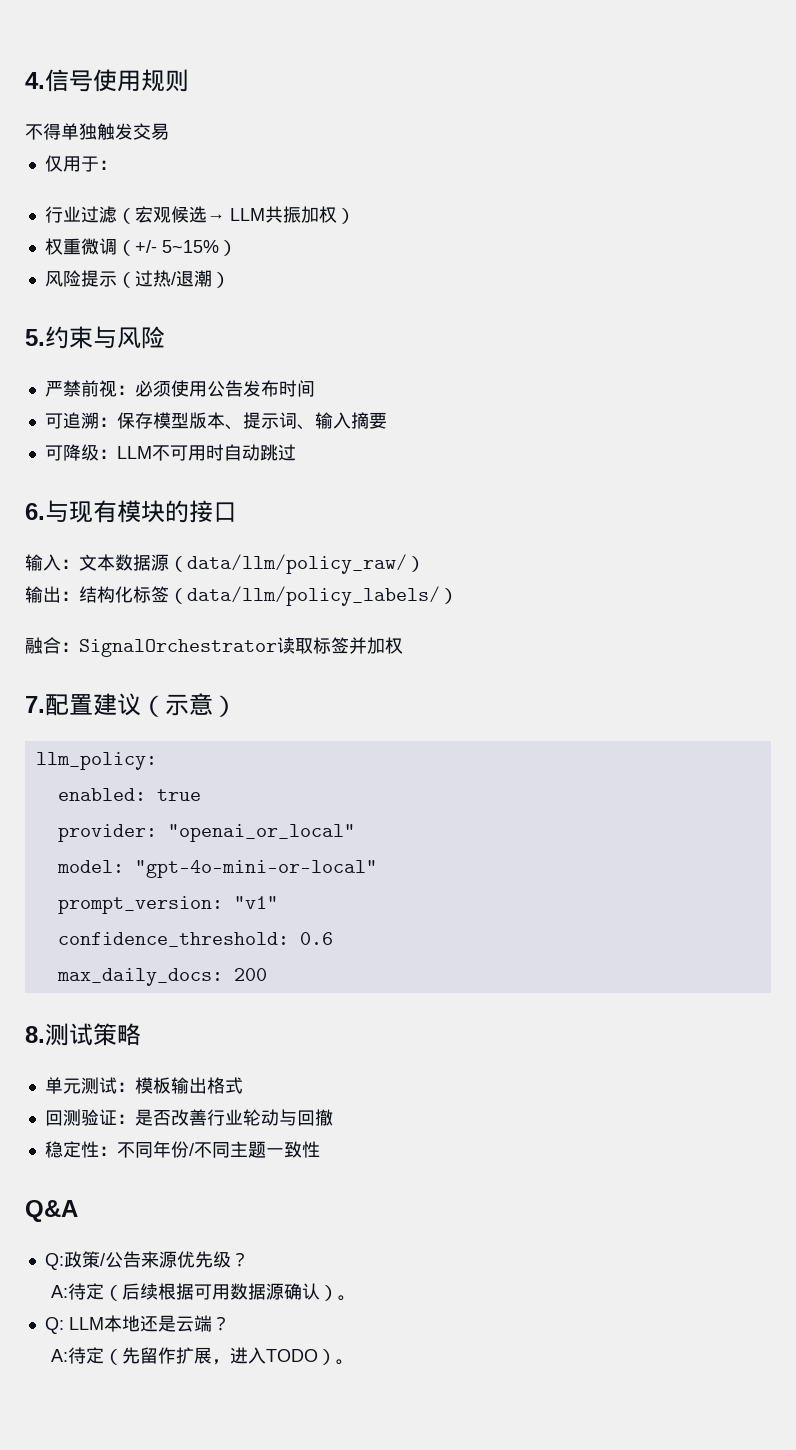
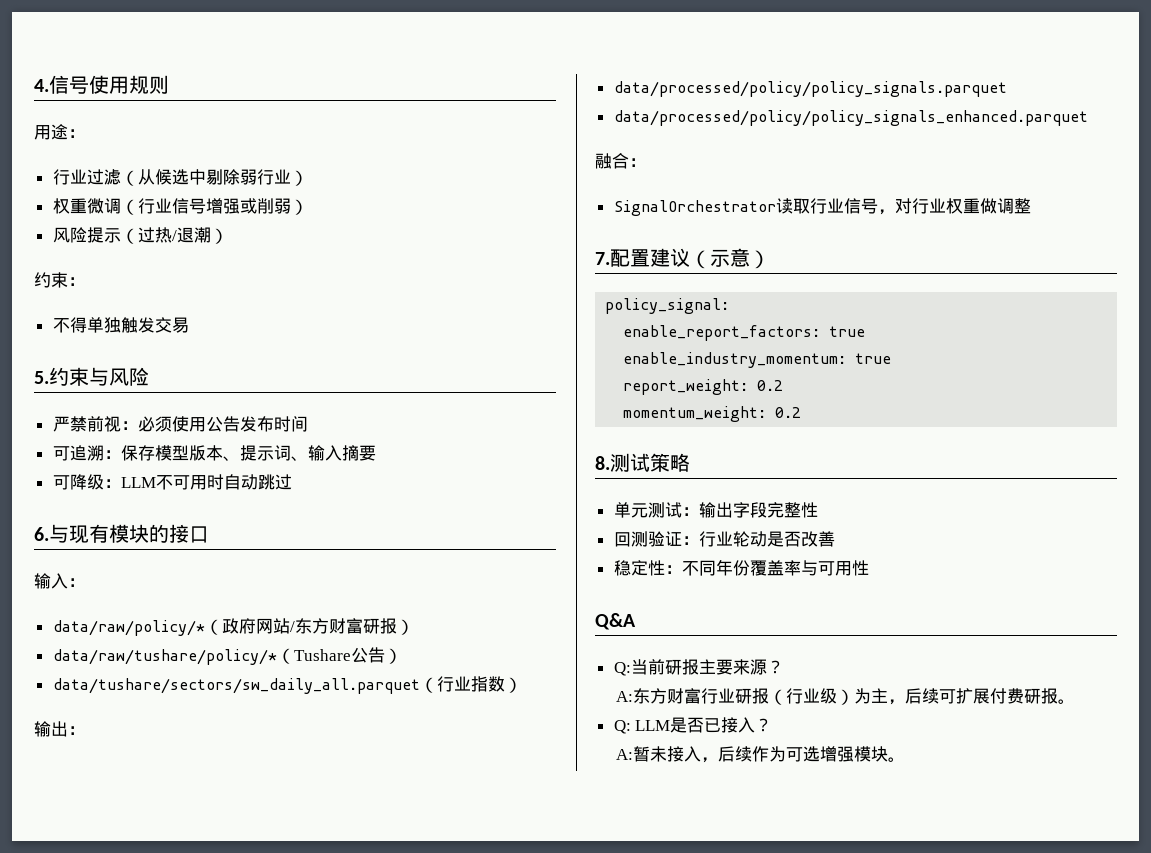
[25,123,169,140] [44,155,117,172] [44,206,337,224] 不得单独触发交易 // 仅用于： // 行业过滤（宏观候选→ LLM共振加权 -> [34,124,85,140] [52,169,291,186] 用途： // 行业过滤（从候选中剔除弱行业
[134,240,219,253] +/- 5~15% -> [137,198,291,214] 行业信号增强或削弱
(230, 280) none -> [34,272,85,288] [52,317,189,333] // 约束： // 不得单独触发交易
[79,554,425,574] [25,586,458,606] 文本数据源（data/llm/policy_raw/） // 输出：结构化标签（data/llm/policy_labels/） -> [52,618,414,636] [52,647,402,665] [52,676,522,694] [34,721,85,737] [613,81,1007,97] [613,110,1088,126] // data/raw/policy/*（政府网站/东方财富研报） // data/raw/tushare/policy/*（Tushare公告） // data/tushare/sectors/sw_daily_all.parquet（行业指数） // 输出： // data/processed/policy/policy_signals.parquet // data/processed/policy/policy_signals_enhanced.parquet
(79, 647) none -> (646, 162) //
[313,637,403,654] 标签并加权 -> [809,198,1031,215] 行业信号，对行业权重做调整
[35,752,157,770] [57,788,201,801] [57,824,355,842] [56,860,377,878] [57,896,278,914] [57,932,333,947] [56,968,267,986] llm_policy: // enabled: true // provider: "openai_or_local" // model: "gpt-4o-mini-or-local" // prompt_version: "v1" // confidence_threshold: 0.6 // max_daily_docs: 200 -> [605,298,730,314] [623,325,866,341] [623,352,892,368] [623,379,784,395] [623,406,802,422] policy_signal: // enable_report_factors: true // enable_industry_momentum: true // report_weight: 0.2 // momentum_weight: 0.2
[134,1077,243,1094] 模板输出格式 -> [698,502,818,518] 输出字段完整性
(135, 1119) none -> [698,531,767,547] 行业轮动
[206,1109,333,1126] 行业轮动与回撤 -> (835, 539) none
[188,1141,302,1158] /不同主题一致 -> [749,560,852,576] 覆盖率与可用
[63,1251,249,1268] [50,1283,338,1301] 政策/公告来源优先级？ // A:待定（后续根据可用数据源确认） -> [630,659,784,675] [616,688,1059,705] 当前研报主要来源？ // A:东方财富行业研报（行业级）为主，后续可扩展付费研报
[103,1315,230,1332] [50,1347,336,1365] 本地还是云端？ // A:待定（先留作扩展，进入TODO） -> [670,717,773,733] [616,746,889,763] 是否已接入？ // A:暂未接入，后续作为可选增强模块

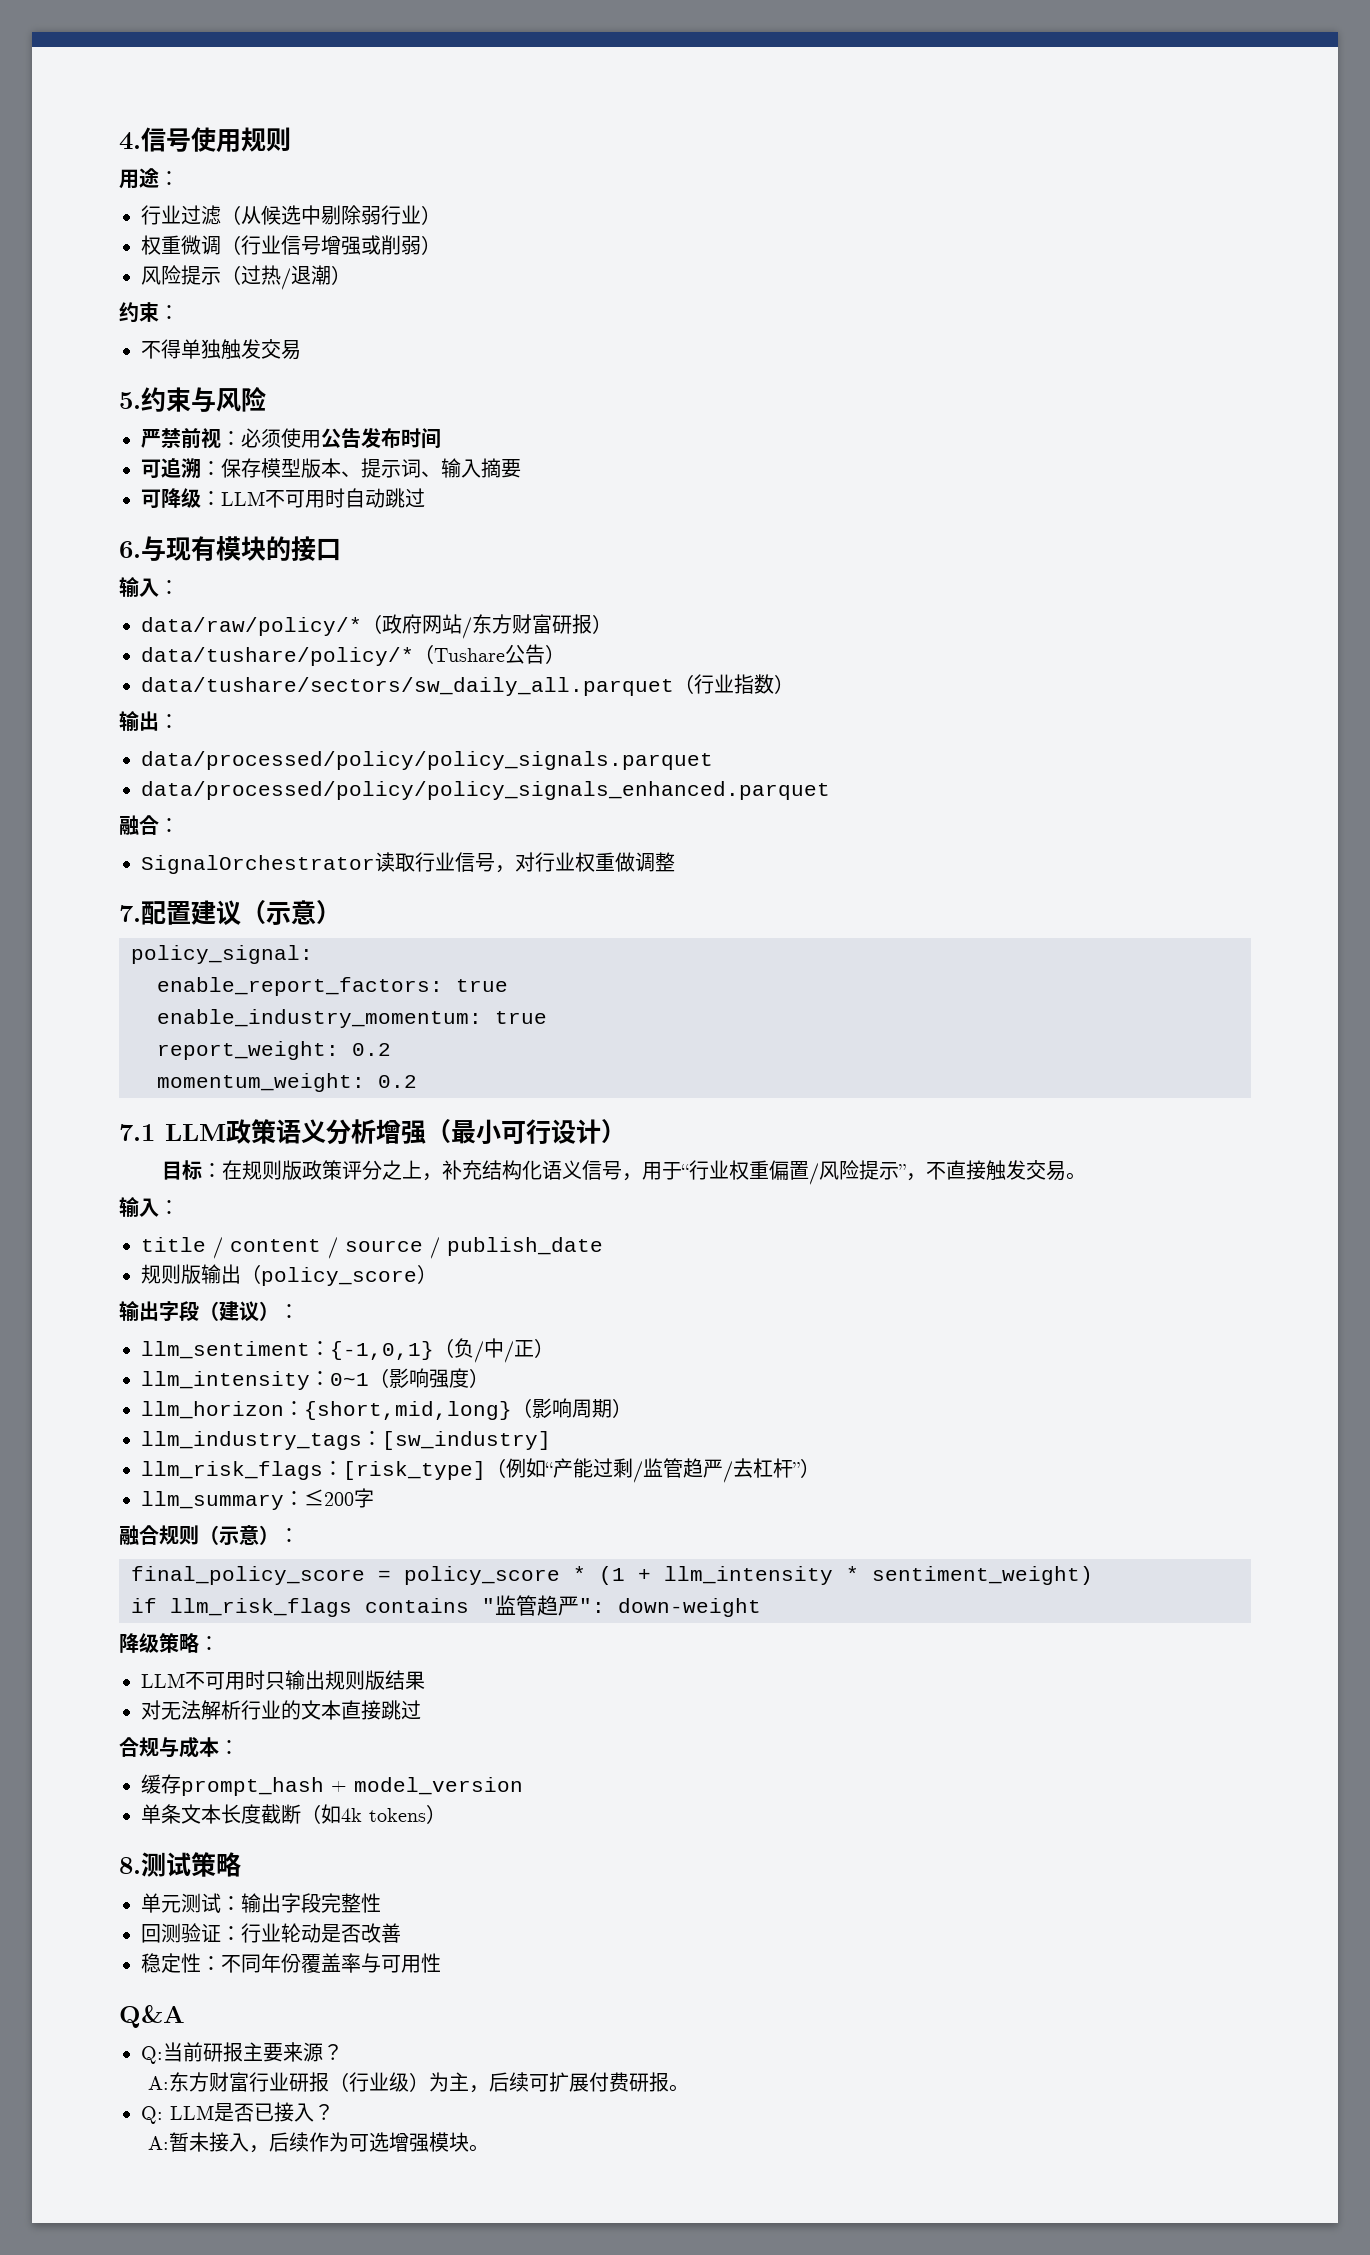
[52,649,277,665] data/raw/tushare/policy/* -> [141,647,414,666] data/tushare/policy/*
(802, 412) none -> [119,1119,626,1145] [162,1160,1087,1185] [119,1197,179,1217] [141,1237,603,1259] [141,1264,437,1286] [119,1301,299,1322] [141,1338,554,1363] [141,1368,489,1390] [141,1398,632,1420] [141,1431,551,1450] [141,1458,820,1483] [141,1488,374,1510] [119,1525,299,1545] [131,1566,1093,1585] [131,1595,761,1617] [119,1632,219,1653] [141,1670,425,1690] [141,1700,421,1720] [119,1736,239,1758] [141,1774,523,1796] [141,1804,446,1824] // 7.1 LLM政策语义分析增强（最小可行设计） // 目标：在规则版政策评分之上，补充结构化语义信号，用于“行业权重偏置/风险提示”，不直接触发交易。 // 输入： // title / content / source / publish_date // 规则版输出（policy_score） // 输出字段（建议）： // llm_sentiment：{-1,0,1}（负/中/正） // llm_intensity：0~1（影响强度） // llm_horizon：{short,mid,long}（影响周期） // llm_industry_tags：[sw_industry] // llm_risk_flags：[risk_type]（例如“产能过剩/监管趋严/去杠杆”） // llm_summary：≤200字 // 融合规则（示意）： // final_policy_score = policy_score * (1 + llm_intensity * sentiment_weight) // if llm_risk_flags contains "监管趋严": down-weight // 降级策略： // LLM不可用时只输出规则版结果 // 对无法解析行业的文本直接跳过 // 合规与成本： // 缓存prompt_hash + model_version // 单条文本长度截断（如4k tokens）

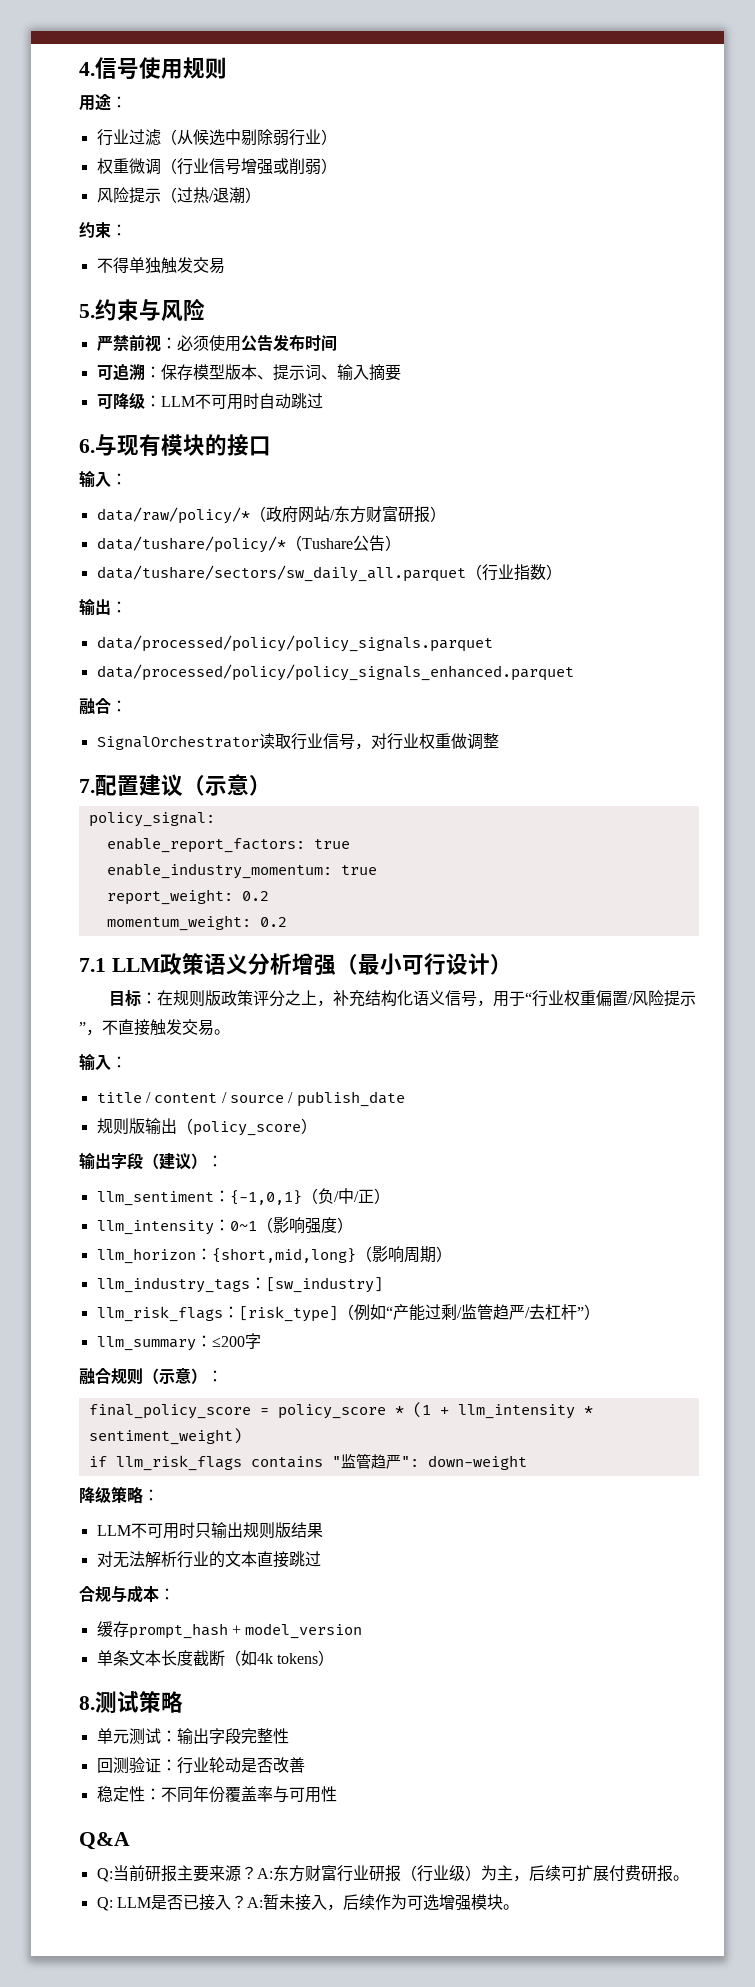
(343, 2052) // -> (257, 1873) none
(334, 2112) // -> (247, 1902) none

